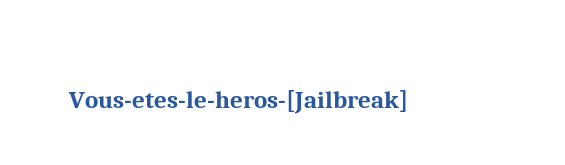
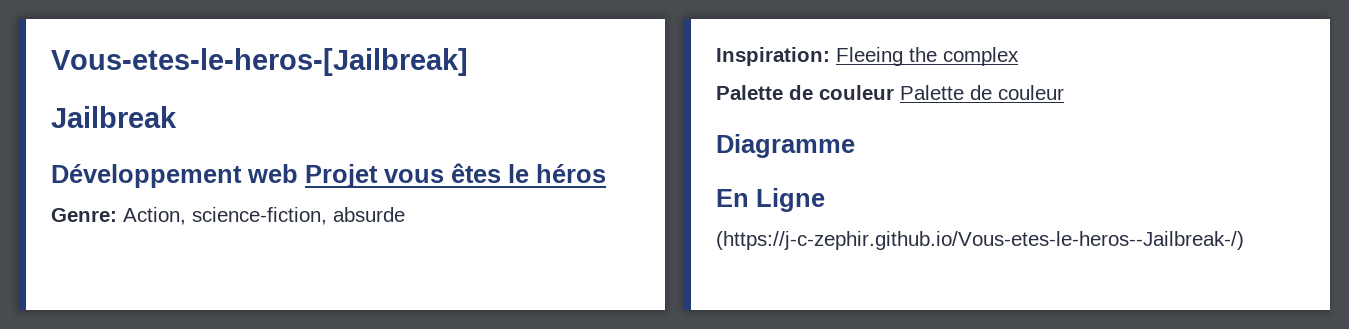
(408, 102) none -> [51,106,177,128] [51,163,606,188] [51,207,405,225] [716,47,1019,66] [716,85,1064,100] [716,134,855,158] [716,188,825,212] [716,231,1244,250] // Jailbreak // Développement web Projet vous êtes le héros // Genre: Action, science-fiction, absurde // Inspiration: Fleeing the complex // Palette de couleur Palette de couleur // Diagramme // En Ligne // (https://j-c-zephir.github.io/Vous-etes-le-heros--Jailbreak-/)

